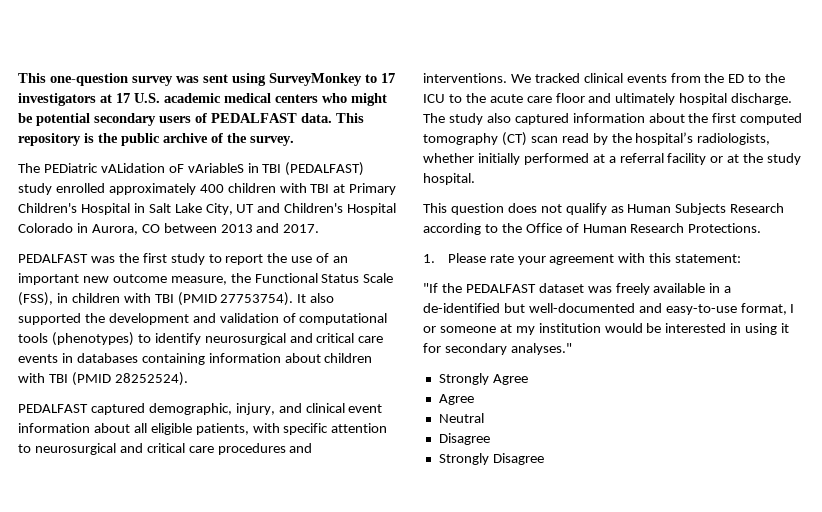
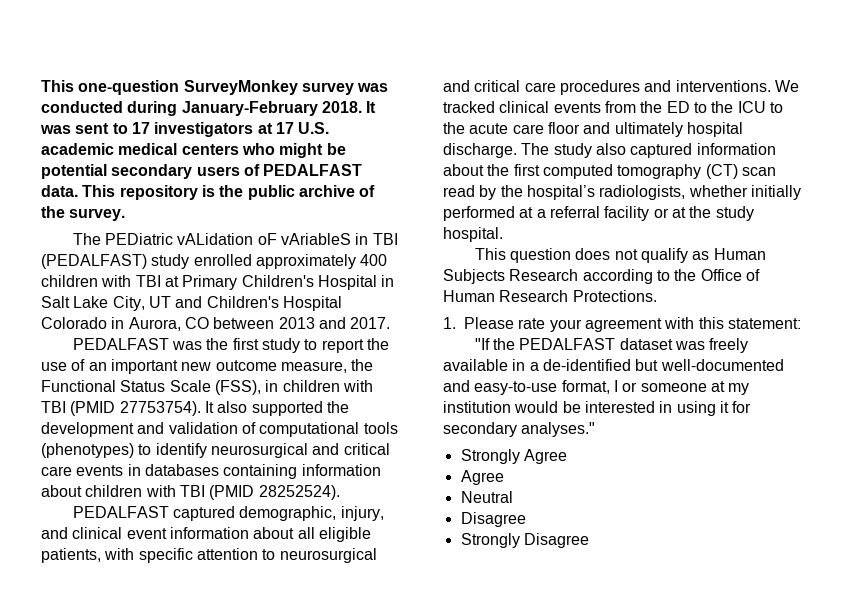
(128, 79) none -> [183,80,298,95] SurveyMonkey
[203,73,362,86] sent using SurveyMonkey -> [41,101,377,116] [40,123,110,134] conducted during January-February 2018. It was sent

